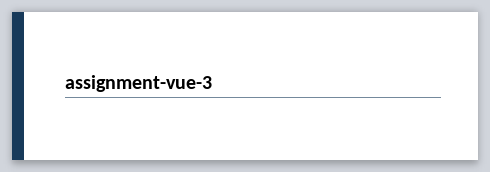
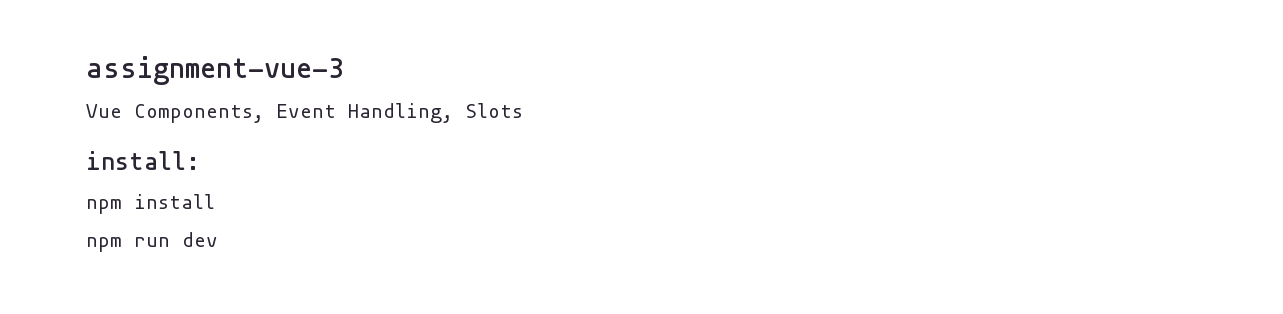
(212, 83) none -> [86,103,523,123] [86,151,200,170] [86,194,215,214] [86,232,218,252] // Vue Components, Event Handling, Slots // install: // npm install // npm run dev

